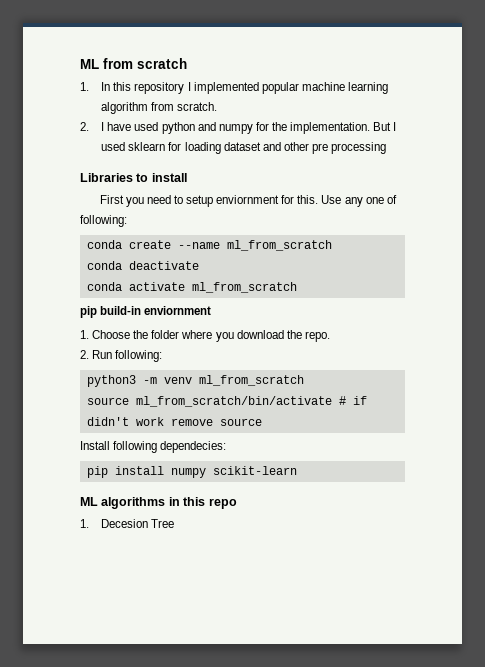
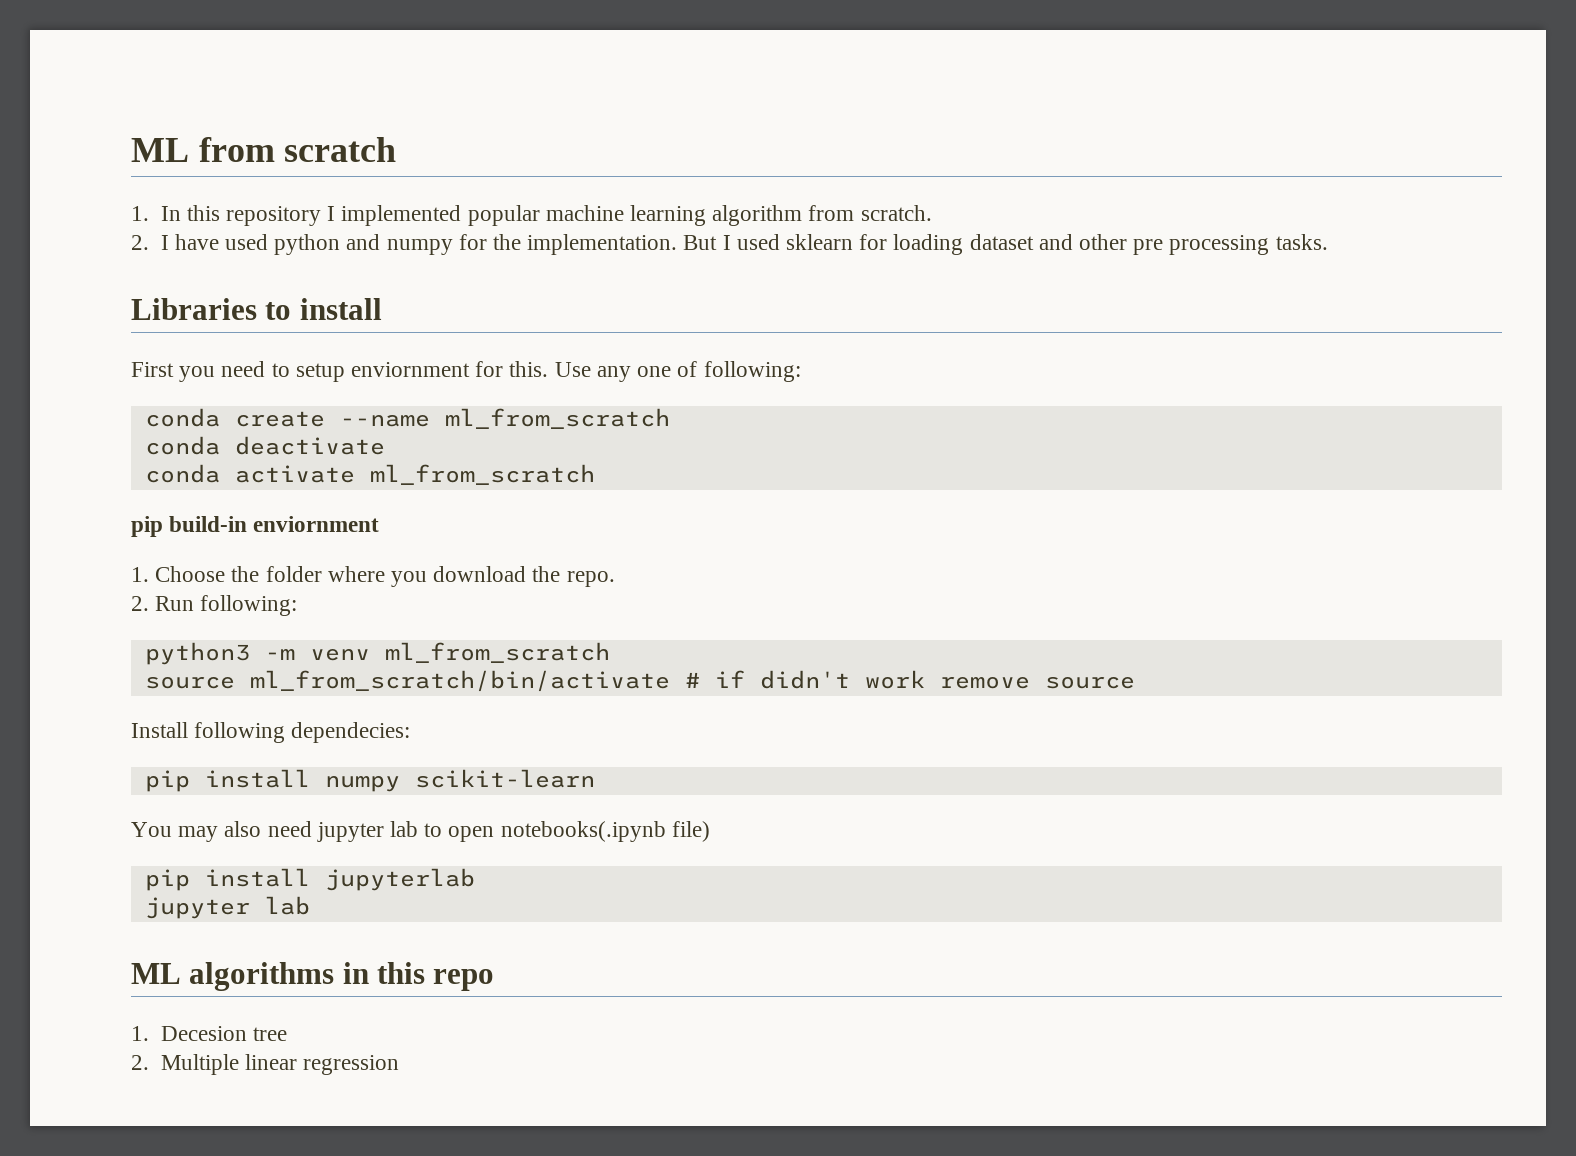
(387, 148) none -> [1275,234,1328,250] tasks.
(297, 470) none -> [131,821,710,842] [144,868,475,891] [144,896,310,919] // You may also need jupyter lab to open notebooks(.ipynb file) // pip install jupyterlab // jupyter lab
[151,519,175,528] Tree -> [252,1027,287,1041] [131,1054,399,1075] tree // 2. Multiple linear regression

